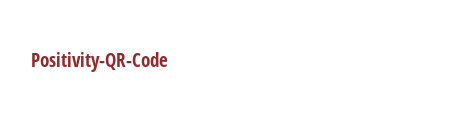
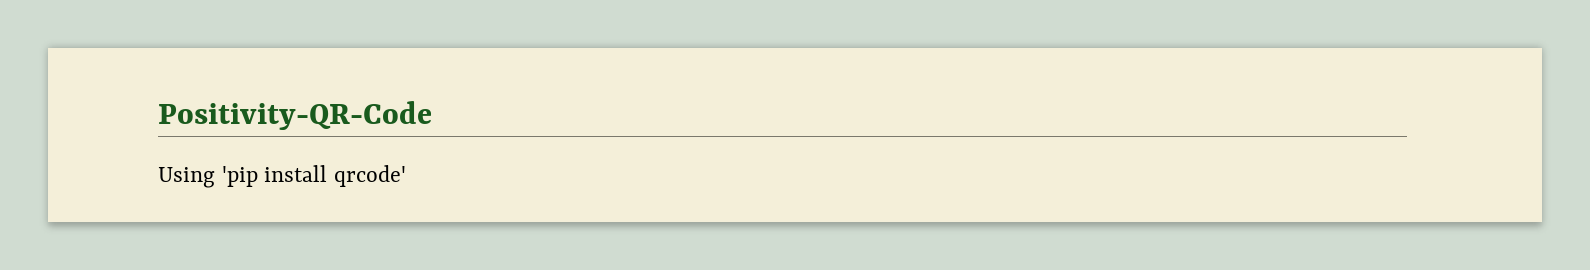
(168, 62) none -> [158,165,406,188] // Using 'pip install qrcode'

